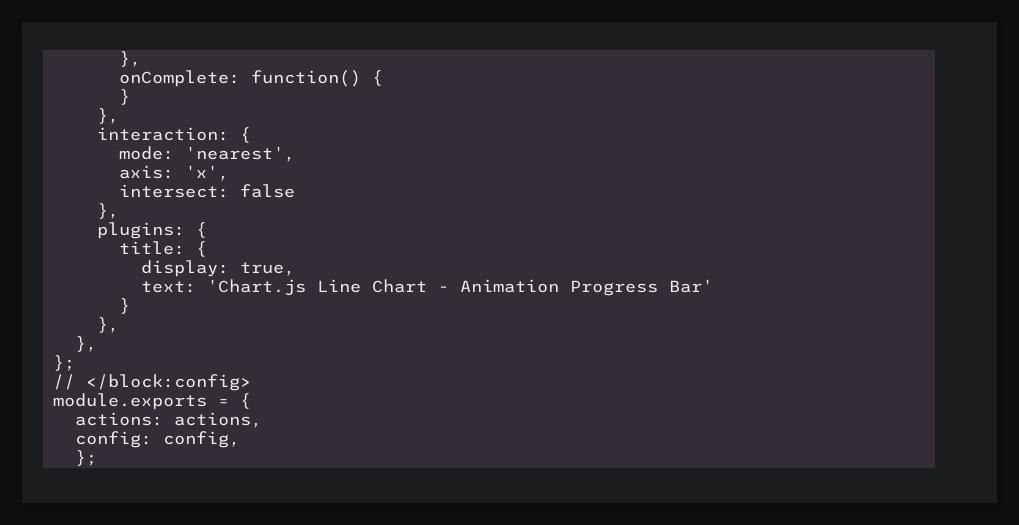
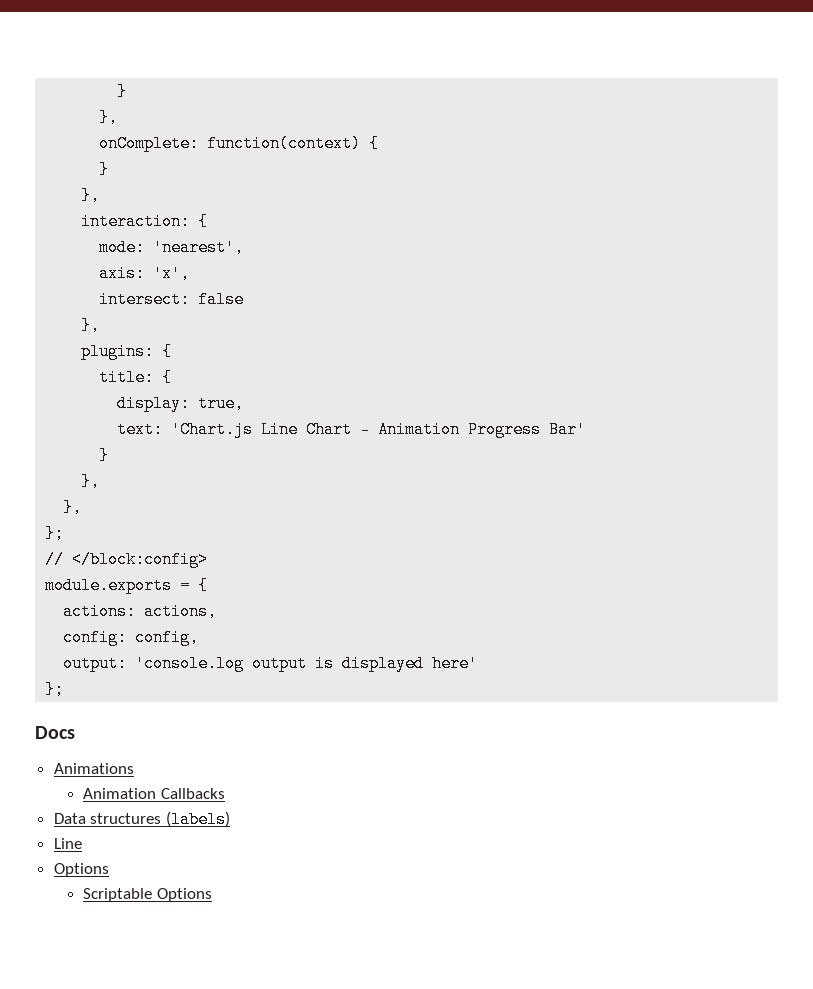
(118, 59) none -> [117,83,128,100] } //
[250,70,361,87] function() -> [207,135,362,152] function(context)
[74,450,97,466] }; -> [63,655,479,672] [45,681,65,698] [35,726,75,739] [53,763,134,774] [83,788,225,799] [53,811,230,828] [53,838,82,849] [53,863,109,877] [83,888,212,902] output: 'console.log output is displayed here' // }; // Docs // Animations // Animation Callbacks // Data structures (labels) // Line // Options // Scriptable Options

